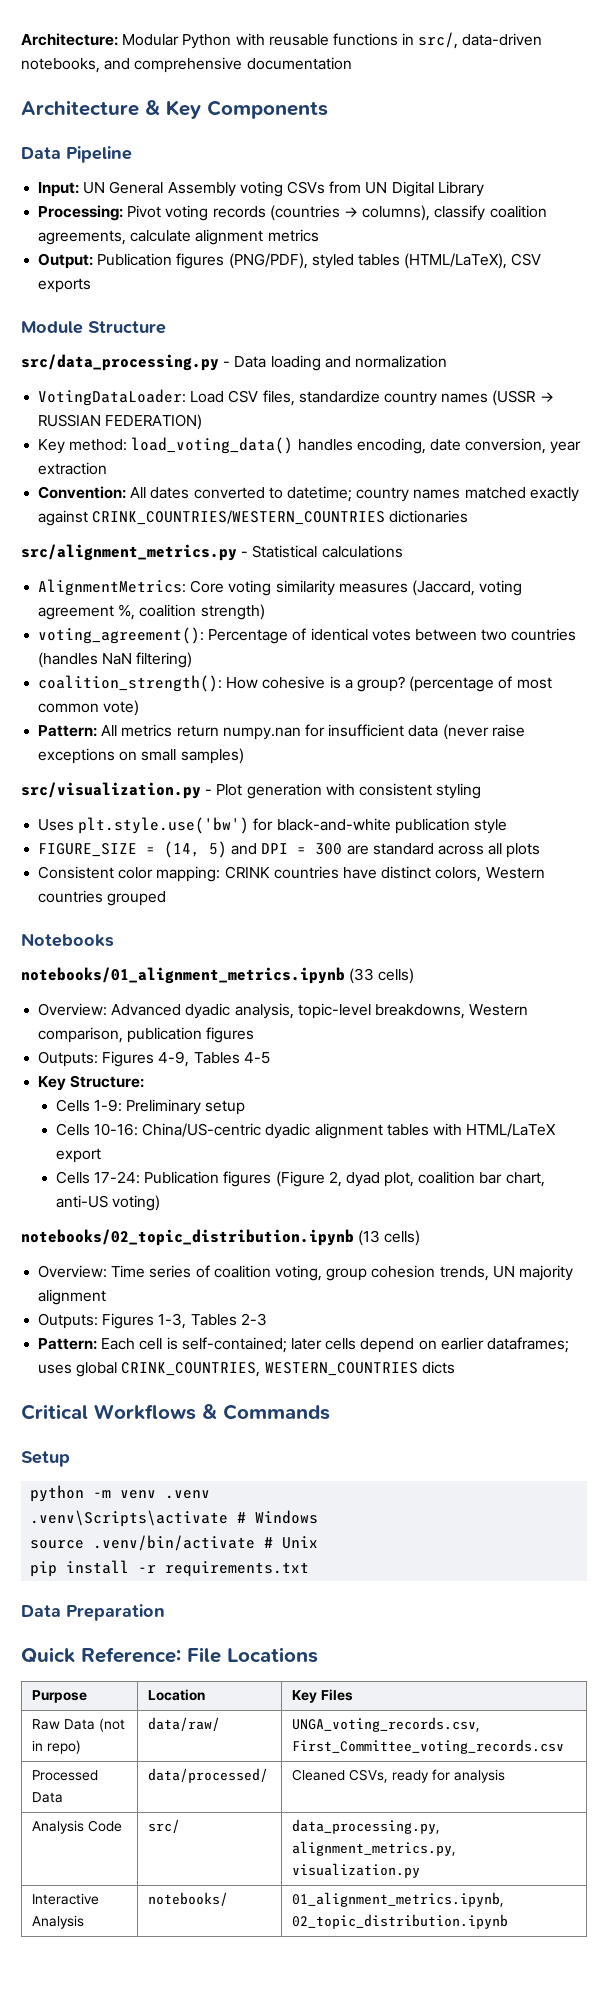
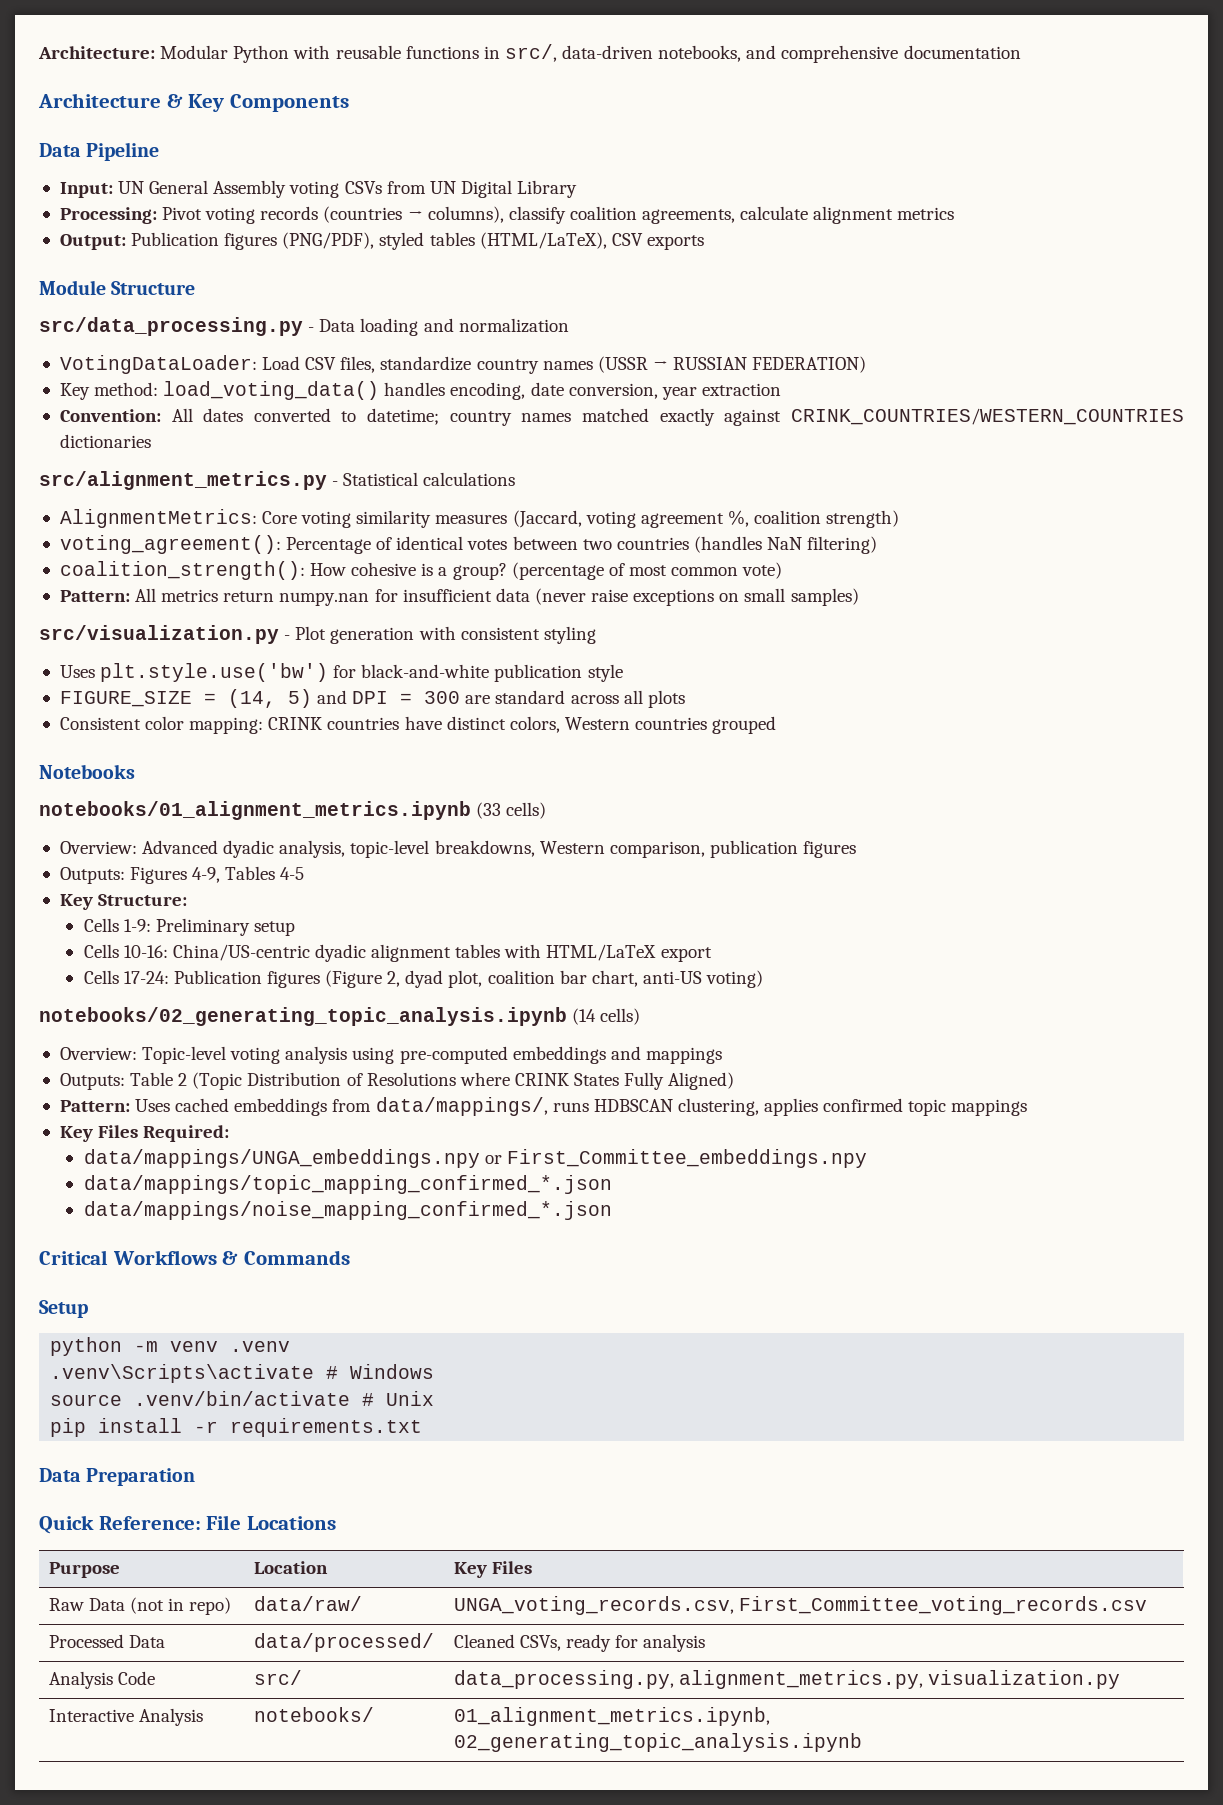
[21,1229,421,1246] [38,1265,573,1281] [38,1289,107,1305] [38,1313,267,1329] [38,1337,569,1353] [38,1361,455,1377] notebooks/02_topic_distribution.ipynb (13 cells) // Overview: Time series of coalition voting, group cohesion trends, UN majority alignment // Outputs: Figures 1-3, Tables 2-3 // Pattern: Each cell is self-contained; later cells depend on earlier dataframes; uses global CRINK_COUNTRIES, WESTERN_COUNTRIES dicts -> [39,1007,641,1026] [59,1046,722,1064] [59,1072,735,1090] [59,1097,1028,1116] [59,1125,230,1142] [83,1149,867,1168] [83,1175,612,1194] [83,1201,612,1220] notebooks/02_generating_topic_analysis.ipynb (14 cells) // Overview: Topic-level voting analysis using pre-computed embeddings and mappings // Outputs: Table 2 (Topic Distribution of Resolutions where CRINK States Fully Aligned) // Pattern: Uses cached embeddings from data/mappings/, runs HDBSCAN clustering, applies confirmed topic mappings // Key Files Required: // data/mappings/UNGA_embeddings.npy or First_Committee_embeddings.npy // data/mappings/topic_mapping_confirmed_*.json // data/mappings/noise_mapping_confirmed_*.json
[292,1914,509,1929] 02_topic_distribution.ipynb -> [453,1733,862,1752] 02_generating_topic_analysis.ipynb

